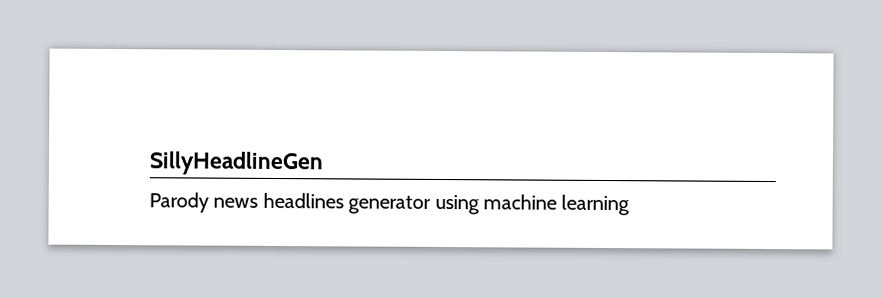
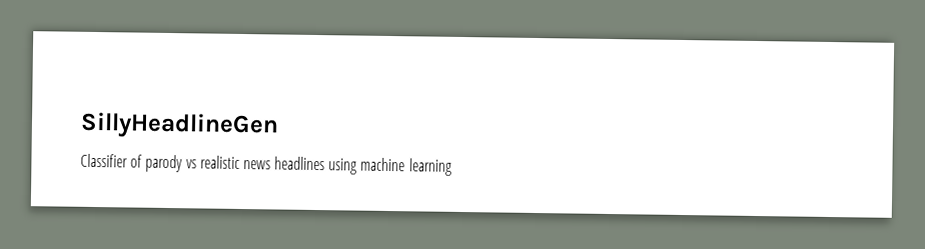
[149,192,209,213] Parody -> [80,153,240,173] Classifier of parody vs realistic
[348,195,432,214] generator -> (326, 163) none

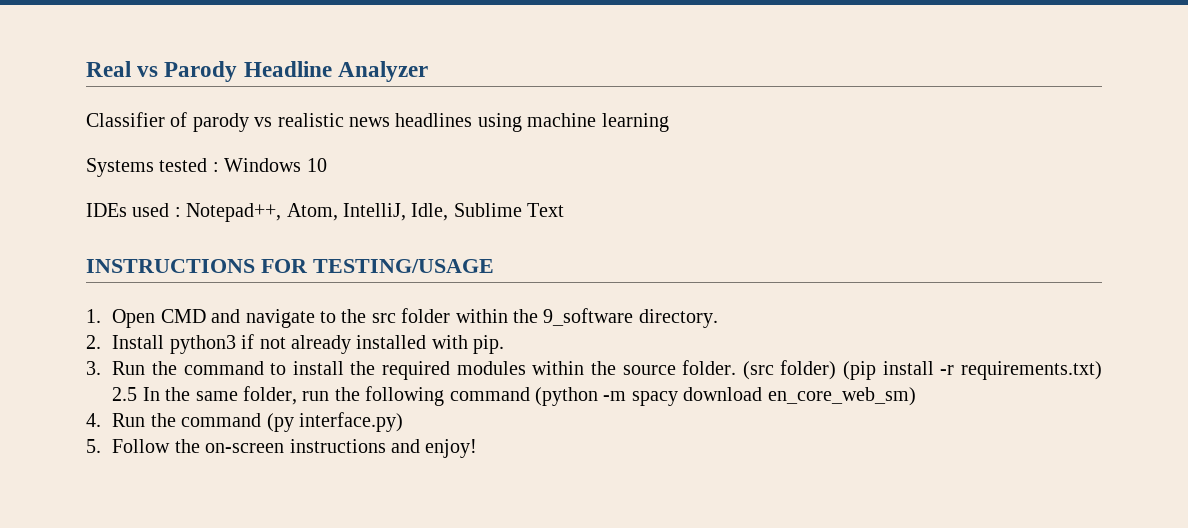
[80,111,279,140] SillyHeadlineGen -> [86,61,428,82] Real vs Parody Headline Analyzer
(452, 167) none -> [86,158,327,177] [86,203,565,222] [86,259,494,273] [86,308,718,328] [86,334,505,354] [86,360,1103,380] [112,386,916,406] [86,412,403,432] [86,439,478,458] // Systems tested : Windows 10 // IDEs used : Notepad++, Atom, IntelliJ, Idle, Sublime Text // INSTRUCTIONS FOR TESTING/USAGE // 1. Open CMD and navigate to the src folder within the 9_software directory. // 2. Install python3 if not already installed with pip. // 3. Run the command to install the required modules within the source folder. (src folder) (pip install -r requirements.txt) 2.5 In the same folder, run the following command (python -m spacy download en_core_web_sm) // 4. Run the command (py interface.py) // 5. Follow the on-screen instructions and enjoy!

